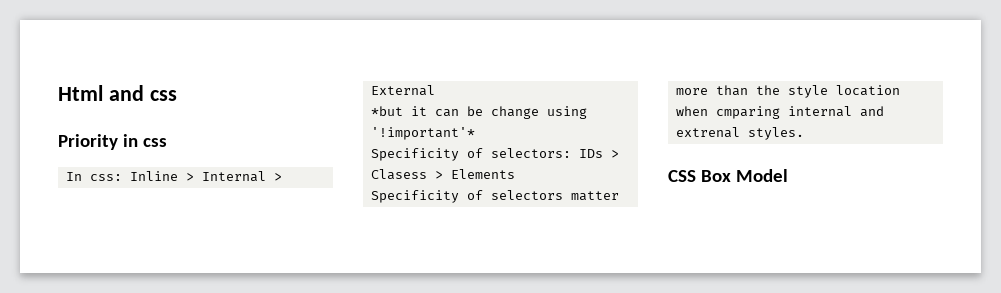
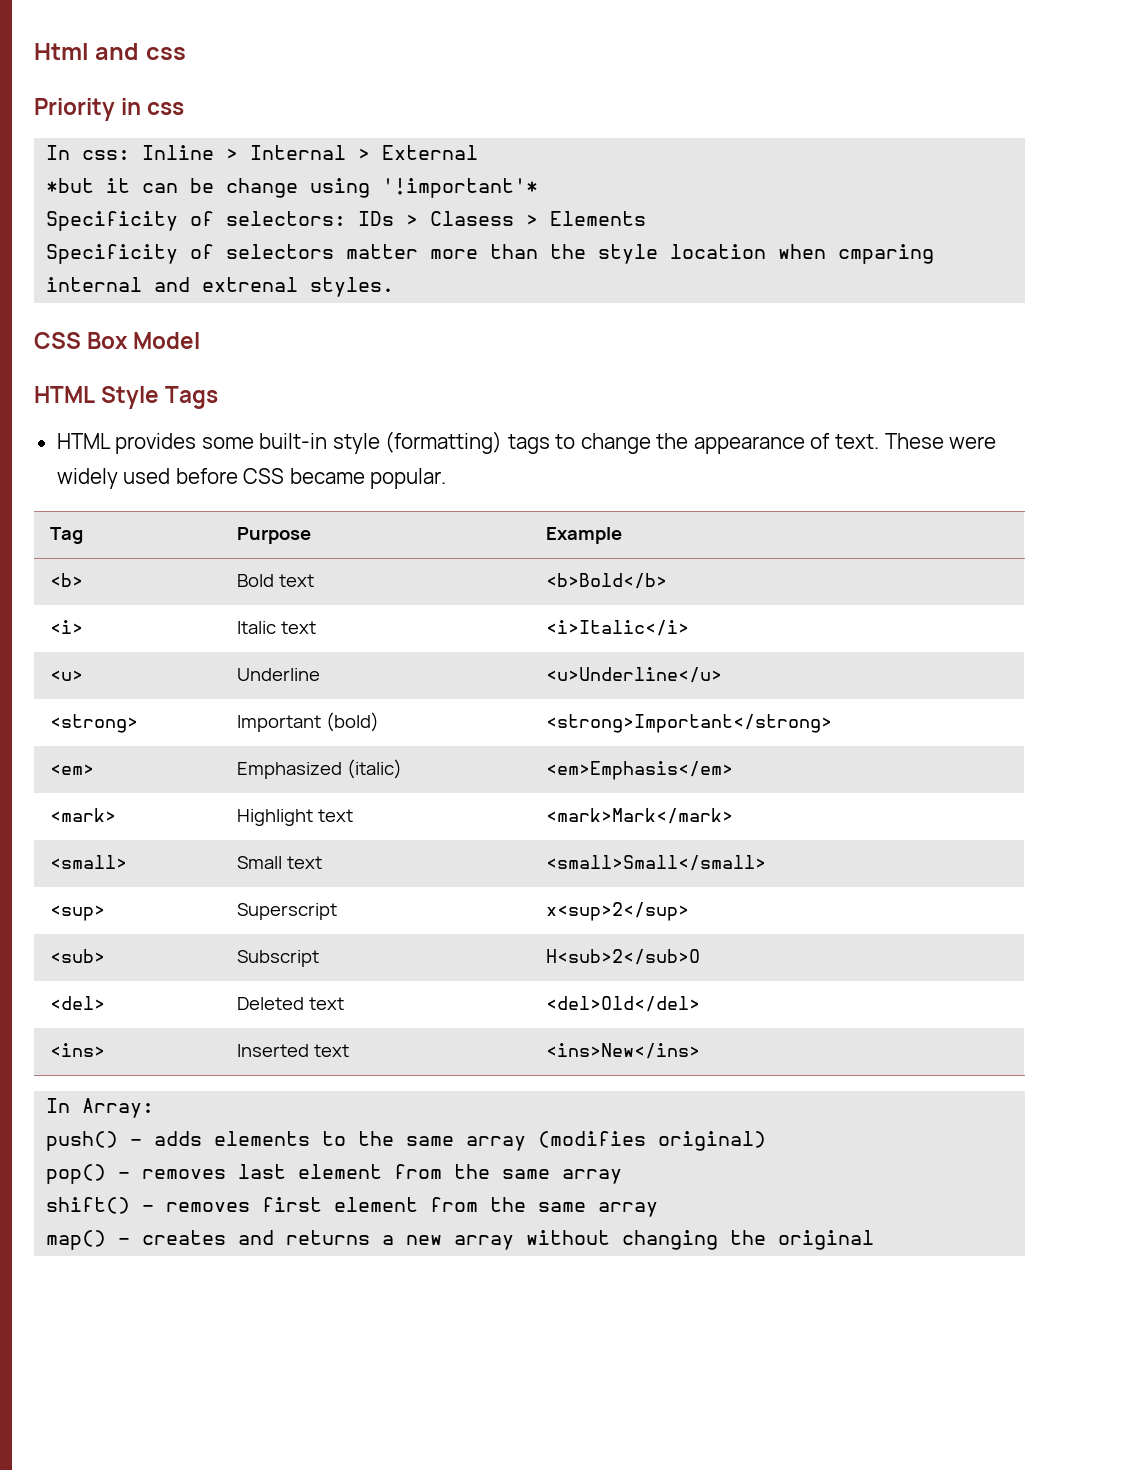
(789, 175) none -> [34,386,219,409] [56,431,997,454] [56,468,447,489] [50,527,84,544] [237,527,312,544] [546,527,623,544] [50,573,84,587] [237,574,315,587] [546,573,668,589] [50,620,84,634] [237,621,317,634] [546,620,690,636] [50,670,84,681] [237,668,321,681] [546,667,723,683] [50,714,139,733] [237,712,380,732] [546,714,833,733] [50,764,95,775] [237,759,403,779] [546,761,734,780] [50,808,117,822] [237,809,354,826] [546,808,734,824] [50,855,128,869] [237,856,323,869] [546,855,767,871] [50,905,106,921] [237,903,338,920] [546,902,690,921] [50,949,106,963] [237,950,320,967] [546,949,701,965] [50,996,106,1010] [237,997,345,1010] [546,996,701,1012] [50,1043,106,1057] [237,1044,350,1057] [546,1043,701,1059] [46,1098,155,1118] [46,1131,767,1151] [46,1164,623,1184] [46,1197,659,1217] [46,1230,875,1250] // HTML Style Tags // HTML provides some built-in style (formatting) tags to change the appearance of text. These were widely used before CSS became popular. // Tag | Purpose | Example // <b> | Bold text | <b>Bold</b> // <i> | Italic text | <i>Italic</i> // <u> | Underline | <u>Underline</u> // <strong> | Important (bold) | <strong>Important</strong> // <em> | Emphasized (italic) | <em>Emphasis</em> // <mark> | Highlight text | <mark>Mark</mark> // <small> | Small text | <small>Small</small> // <sup> | Superscript | x<sup>2</sup> // <sub> | Subscript | H<sub>2</sub>O // <del> | Deleted text | <del>Old</del> // <ins> | Inserted text | <ins>New</ins> // In Array: // push() – adds elements to the same array (modifies original) // pop() – removes last element from the same array // shift() – removes first element from the same array // map() – creates and returns a new array without changing the original

